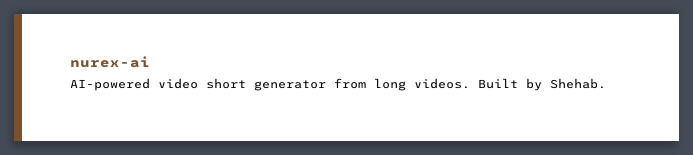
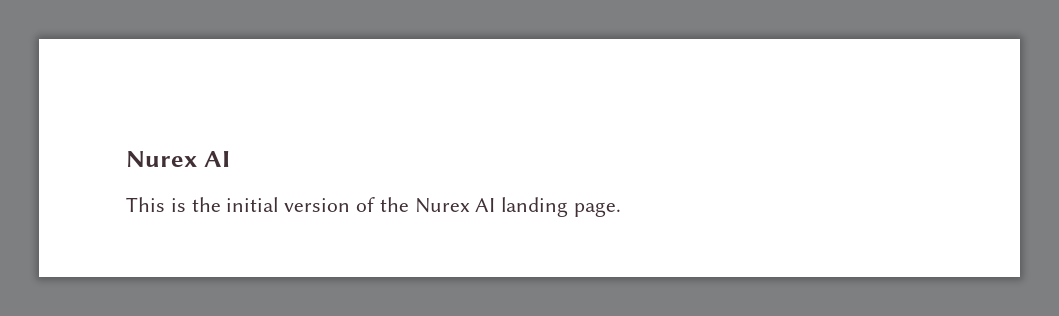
[70,56,150,68] [70,78,606,91] nurex-ai // AI-powered video short generator from long videos. Built by Shehab. -> [126,151,230,167] [126,197,622,217] Nurex AI // This is the initial version of the Nurex AI landing page.

